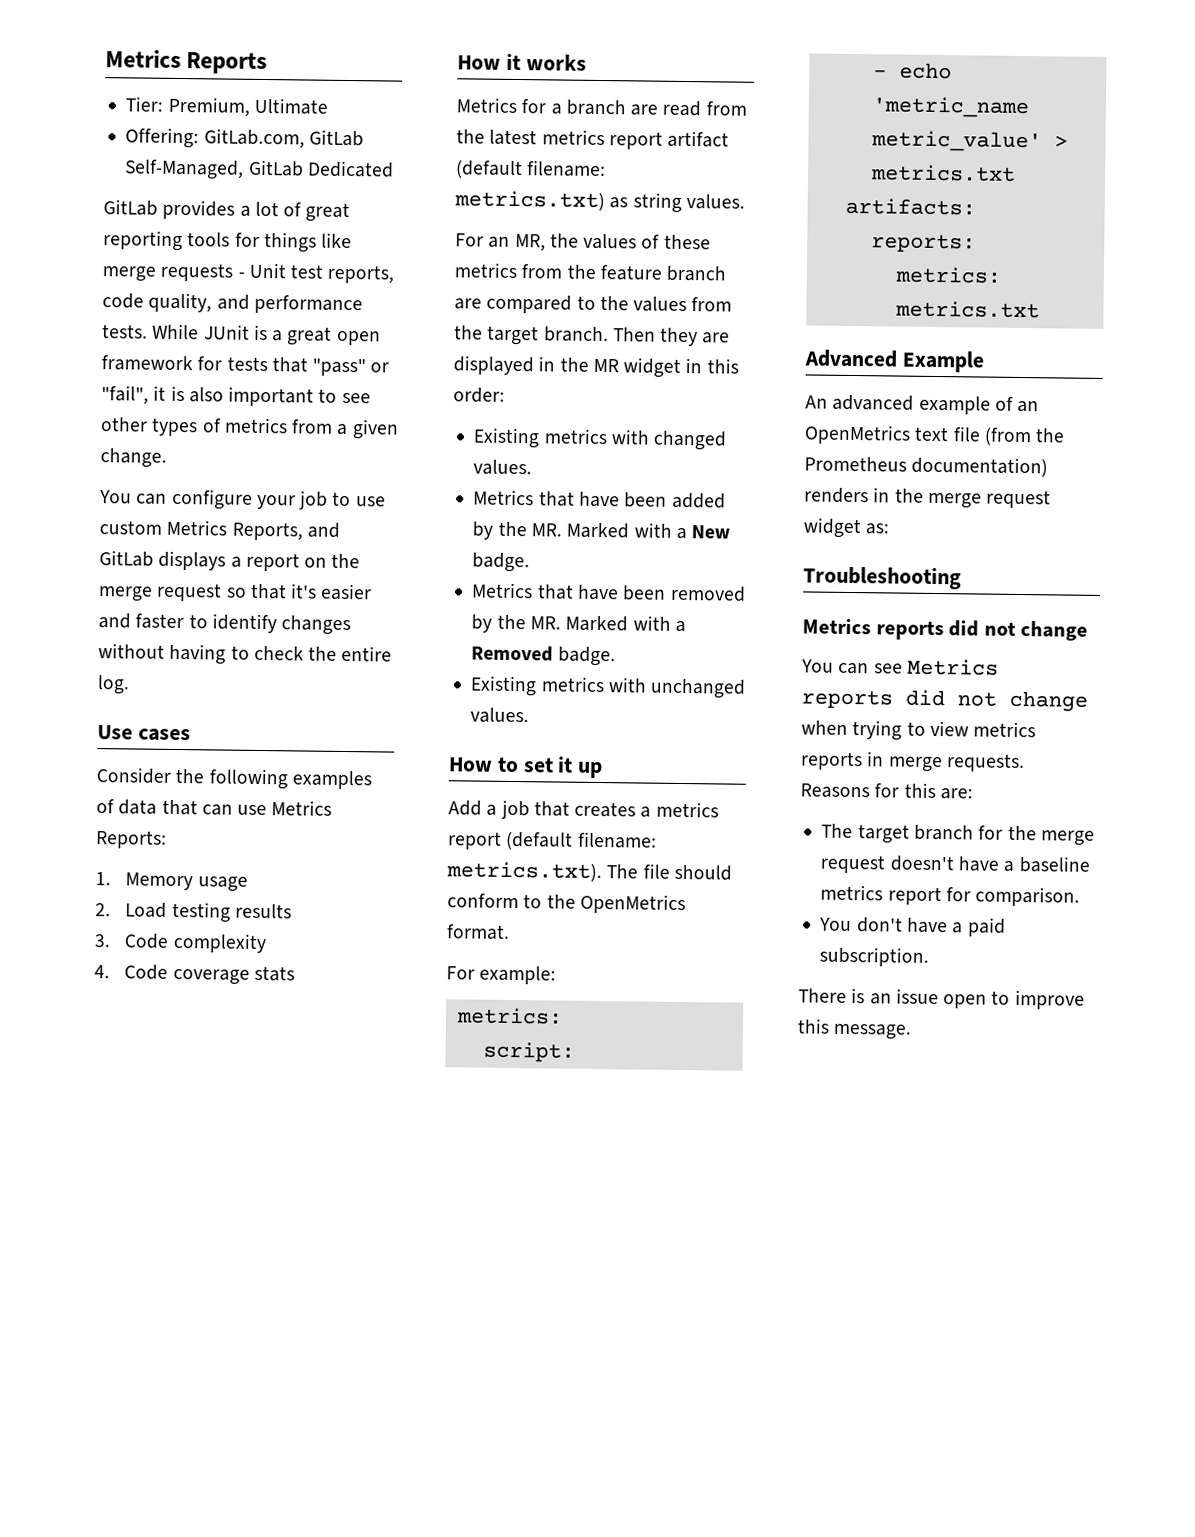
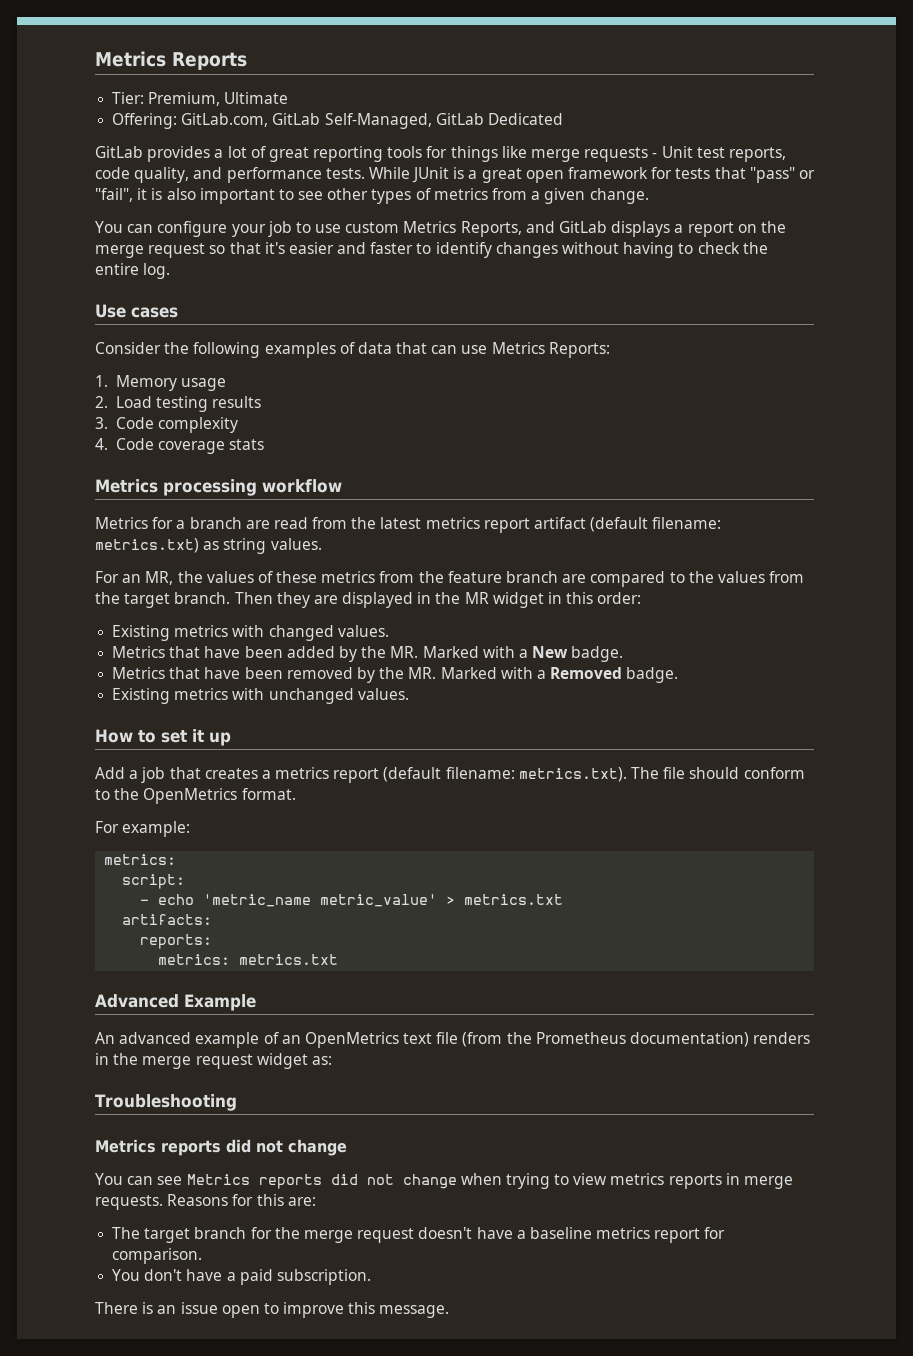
[457,53,587,71] How it works -> [95,479,342,496] Metrics processing workflow

